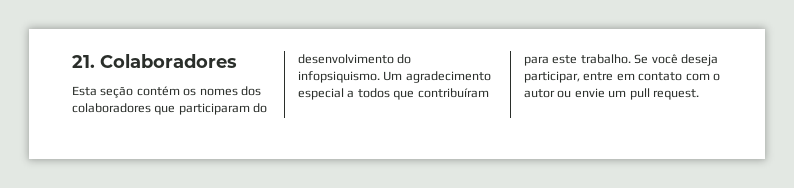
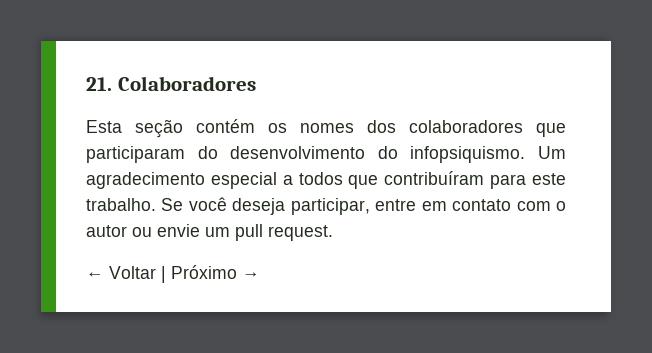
(699, 94) none -> [86,265,260,283] // ← Voltar | Próximo →

